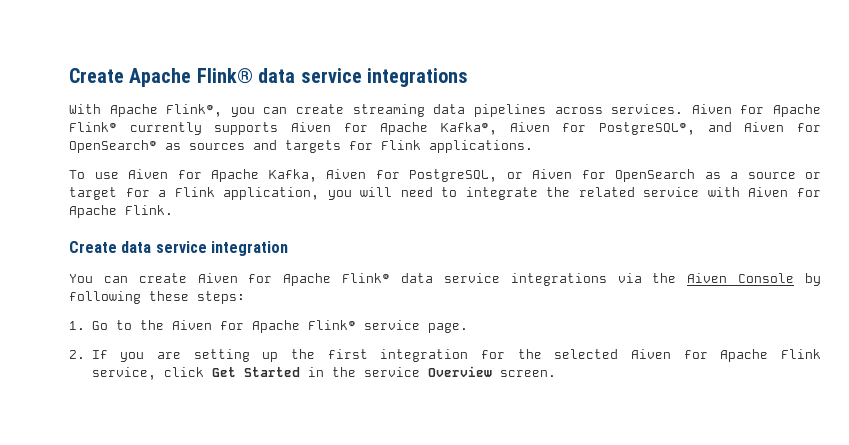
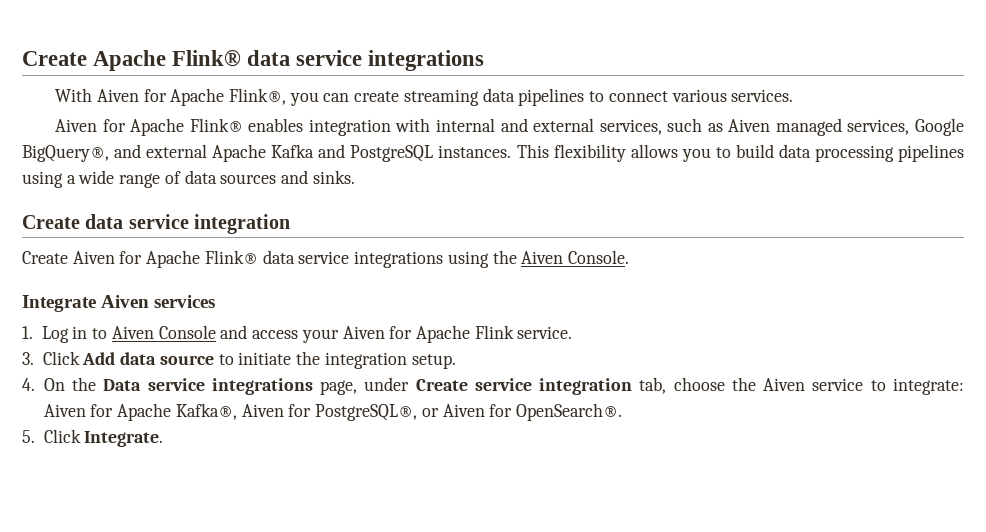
(101, 109) none -> [96,89,167,102] Aiven for
[554,107,603,114] across -> [589,89,727,102] to connect various
[691,104,822,117] [69,122,279,135] Aiven for Apache Flink® currently supports -> [55,118,964,136] [22,144,964,162] [22,170,355,188] [22,214,291,234] [22,250,629,268] [22,295,216,312] [22,325,573,343] [22,351,456,369] [22,377,964,395] // Aiven for Apache Flink® enables integration with internal and external services, such as Aiven managed services, Google BigQuery®, and external Apache Kafka and PostgreSQL instances. This flexibility allows you to build data processing pipelines using a wide range of data sources and sinks. // Create data service integration // Create Aiven for Apache Flink® data service integrations using the Aiven Console. // Integrate Aiven services // 1. Log in to Aiven Console and access your Aiven for Apache Flink service. // 3. Click Add data source to initiate the integration setup. // 4. On the Data service integrations page, under Create service integration tab, choose the Aiven service to integrate:
[707,122,821,132] [69,140,533,153] [69,169,821,182] [69,187,821,200] [69,205,173,218] [69,241,288,256] [69,273,822,286] [69,291,245,304] [69,320,468,333] [69,349,822,362] [91,366,556,380] and Aiven for OpenSearch® as sources and targets for Flink applications. // To use Aiven for Apache Kafka, Aiven for PostgreSQL, or Aiven for OpenSearch as a source or target for a Flink application, you will need to integrate the related service with Aiven for Apache Flink. // Create data service integration // You can create Aiven for Apache Flink® data service integrations via the Aiven Console by following these steps: // 1. Go to the Aiven for Apache Flink® service page. // 2. If you are setting up the first integration for the selected Aiven for Apache Flink service, click Get Started in the service Overview screen. -> [421,403,623,421] [22,429,164,447] or Aiven for OpenSearch®. // 5. Click Integrate.

